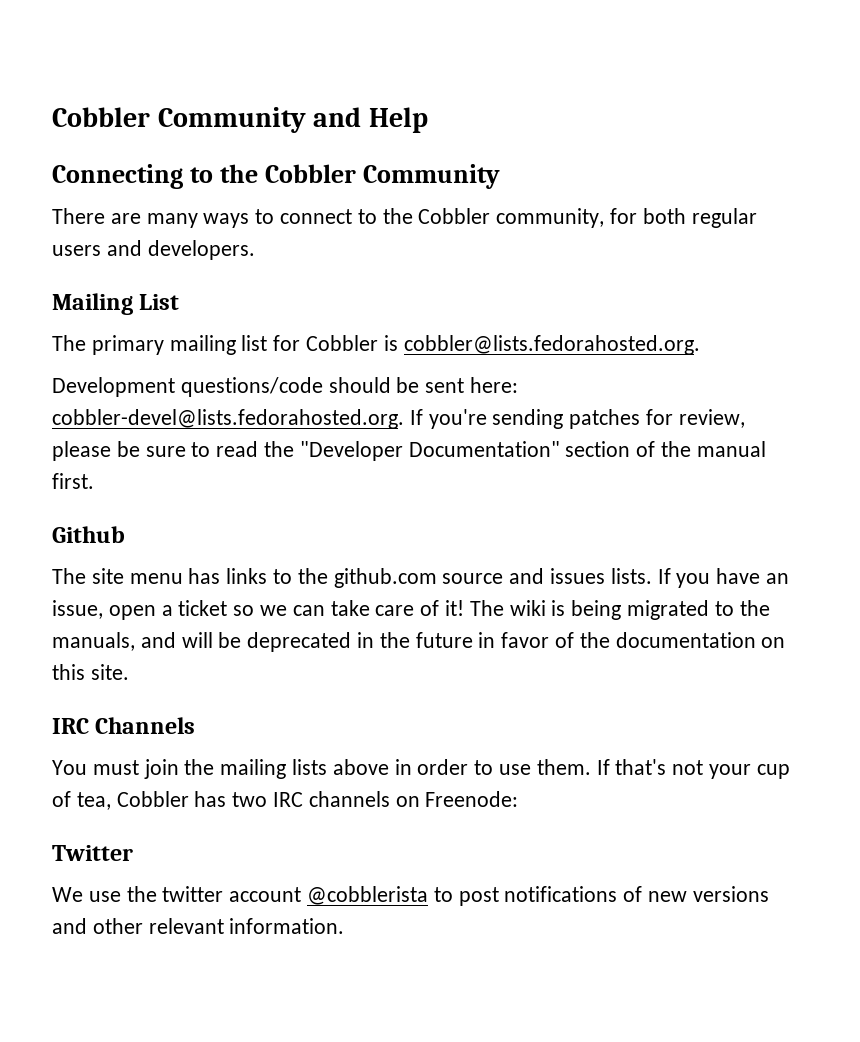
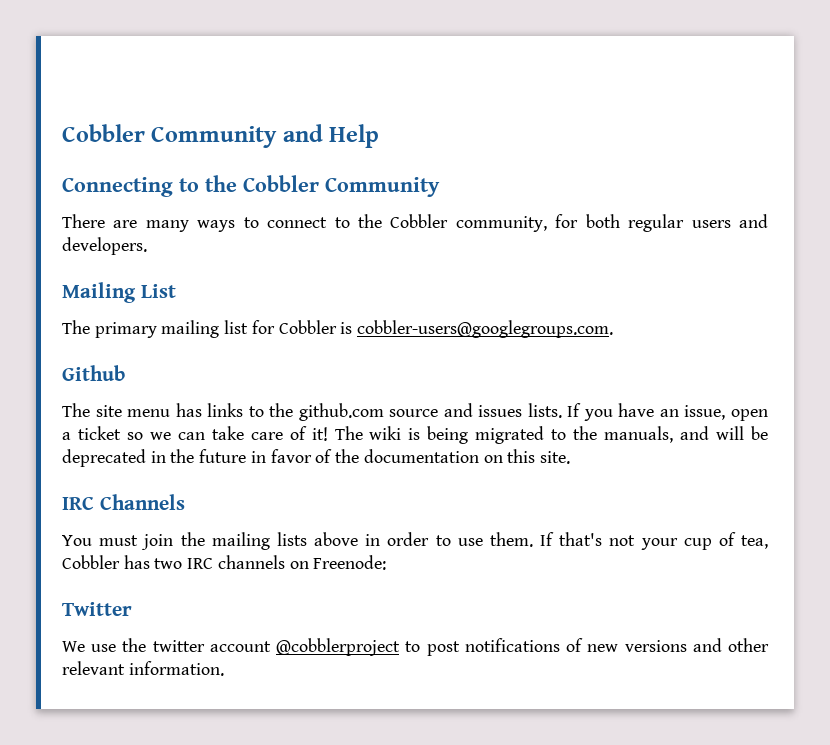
[403,335,700,355] [52,377,519,397] [52,409,745,429] [52,441,766,461] [52,473,94,489] cobbler@lists.fedorahosted.org. // Development questions/code should be sent here: cobbler-devel@lists.fedorahosted.org. If you're sending patches for review, please be sure to read the "Developer Documentation" section of the manual first. -> [357,320,614,338] cobbler-users@googlegroups.com.
[307,886,429,905] @cobblerista -> [276,638,401,656] @cobblerproject

